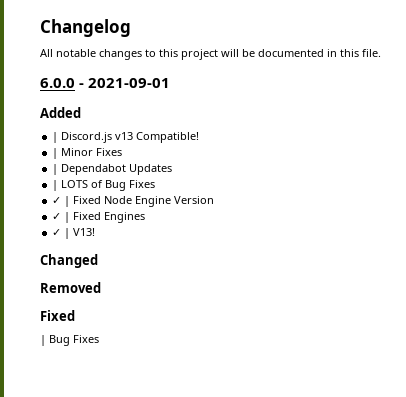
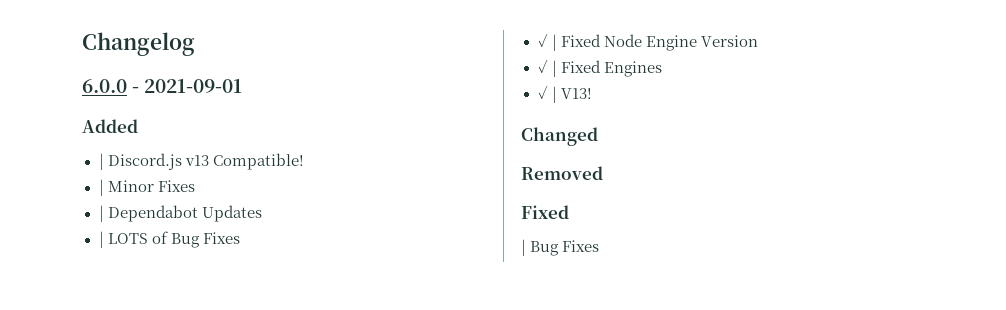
[40,49,381,60] // All notable changes to this project will be documented in this file. -> (195, 44) none

